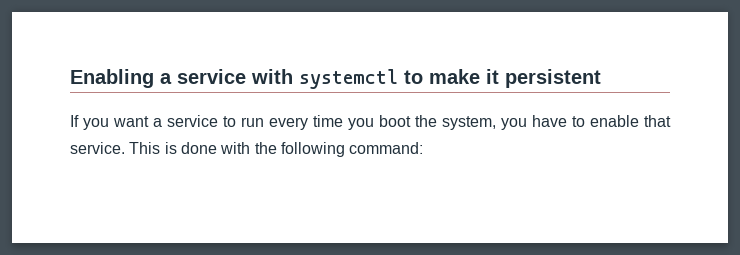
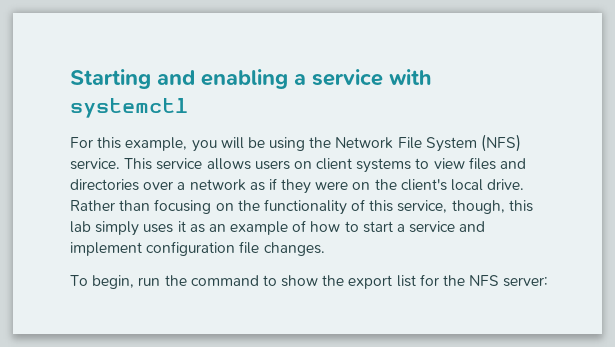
[70,69,154,88] Enabling -> [70,69,288,89] Starting and enabling
[404,69,601,88] [70,115,671,130] [70,142,424,157] to make it persistent // If you want a service to run every time you boot the system, you have to enable that service. This is done with the following command: -> [70,134,522,152] [70,157,527,173] [70,178,525,194] [70,199,533,215] [70,220,486,236] [70,241,325,256] [70,274,549,289] // For this example, you will be using the Network File System (NFS) service. This service allows users on client systems to view files and directories over a network as if they were on the client's local drive. Rather than focusing on the functionality of this service, though, this lab simply uses it as an example of how to start a service and implement configuration file changes. // To begin, run the command to show the export list for the NFS server:

